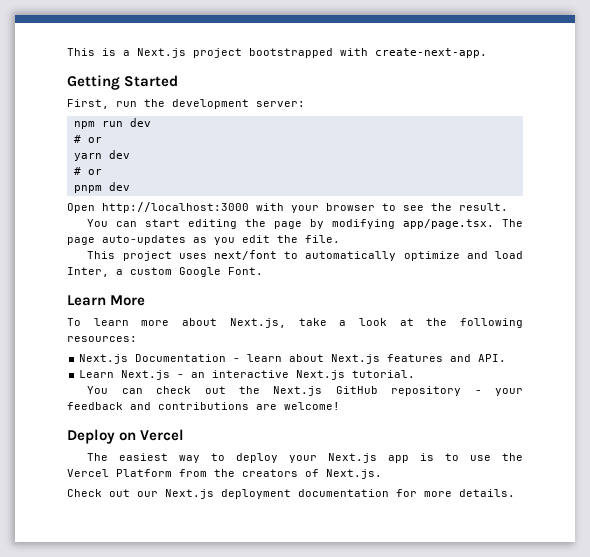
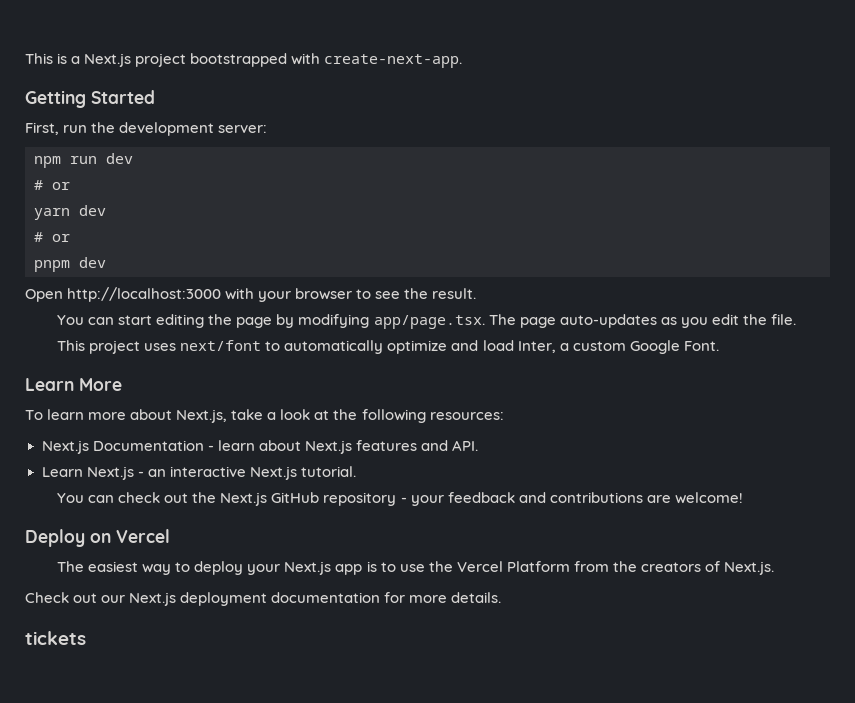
(515, 493) none -> [25,631,86,645] // tickets

